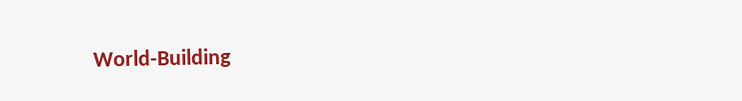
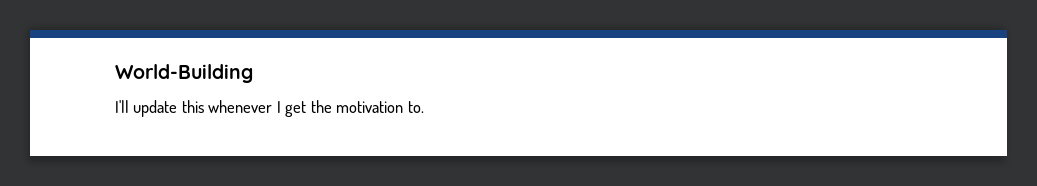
(232, 58) none -> [115,100,424,117] // I'll update this whenever I get the motivation to.

